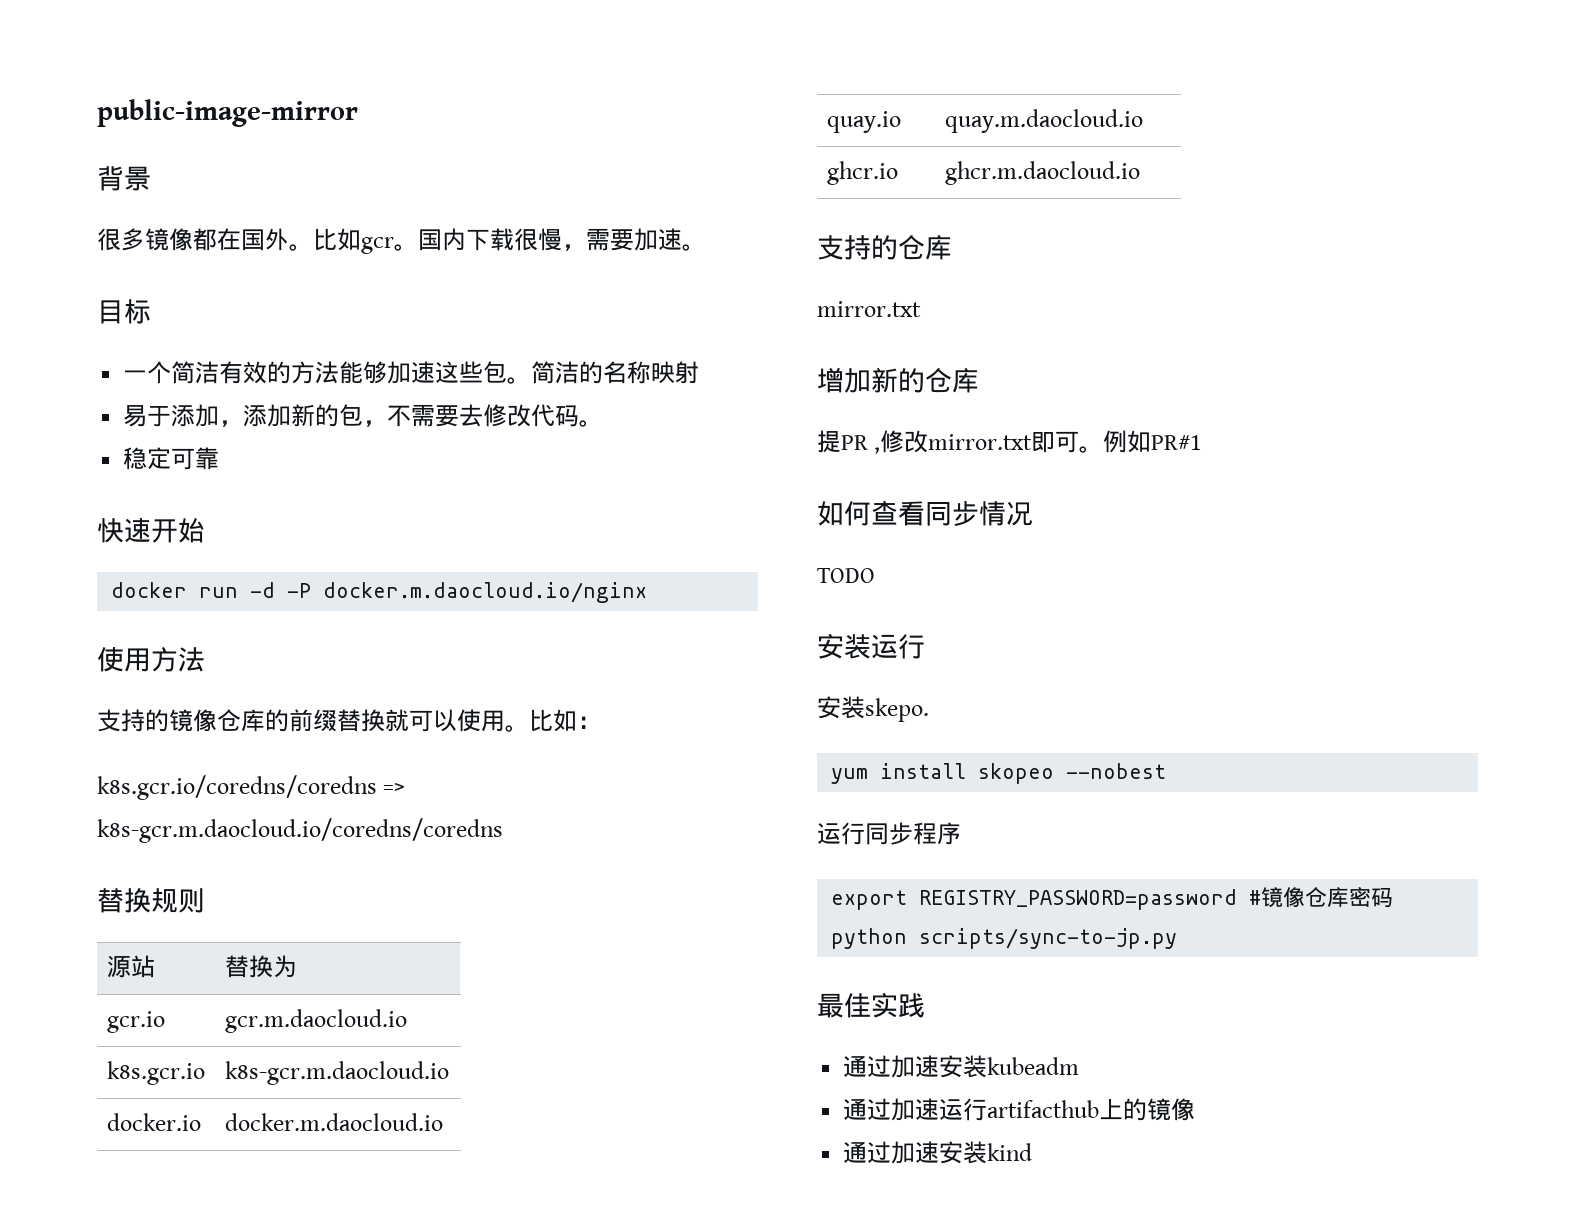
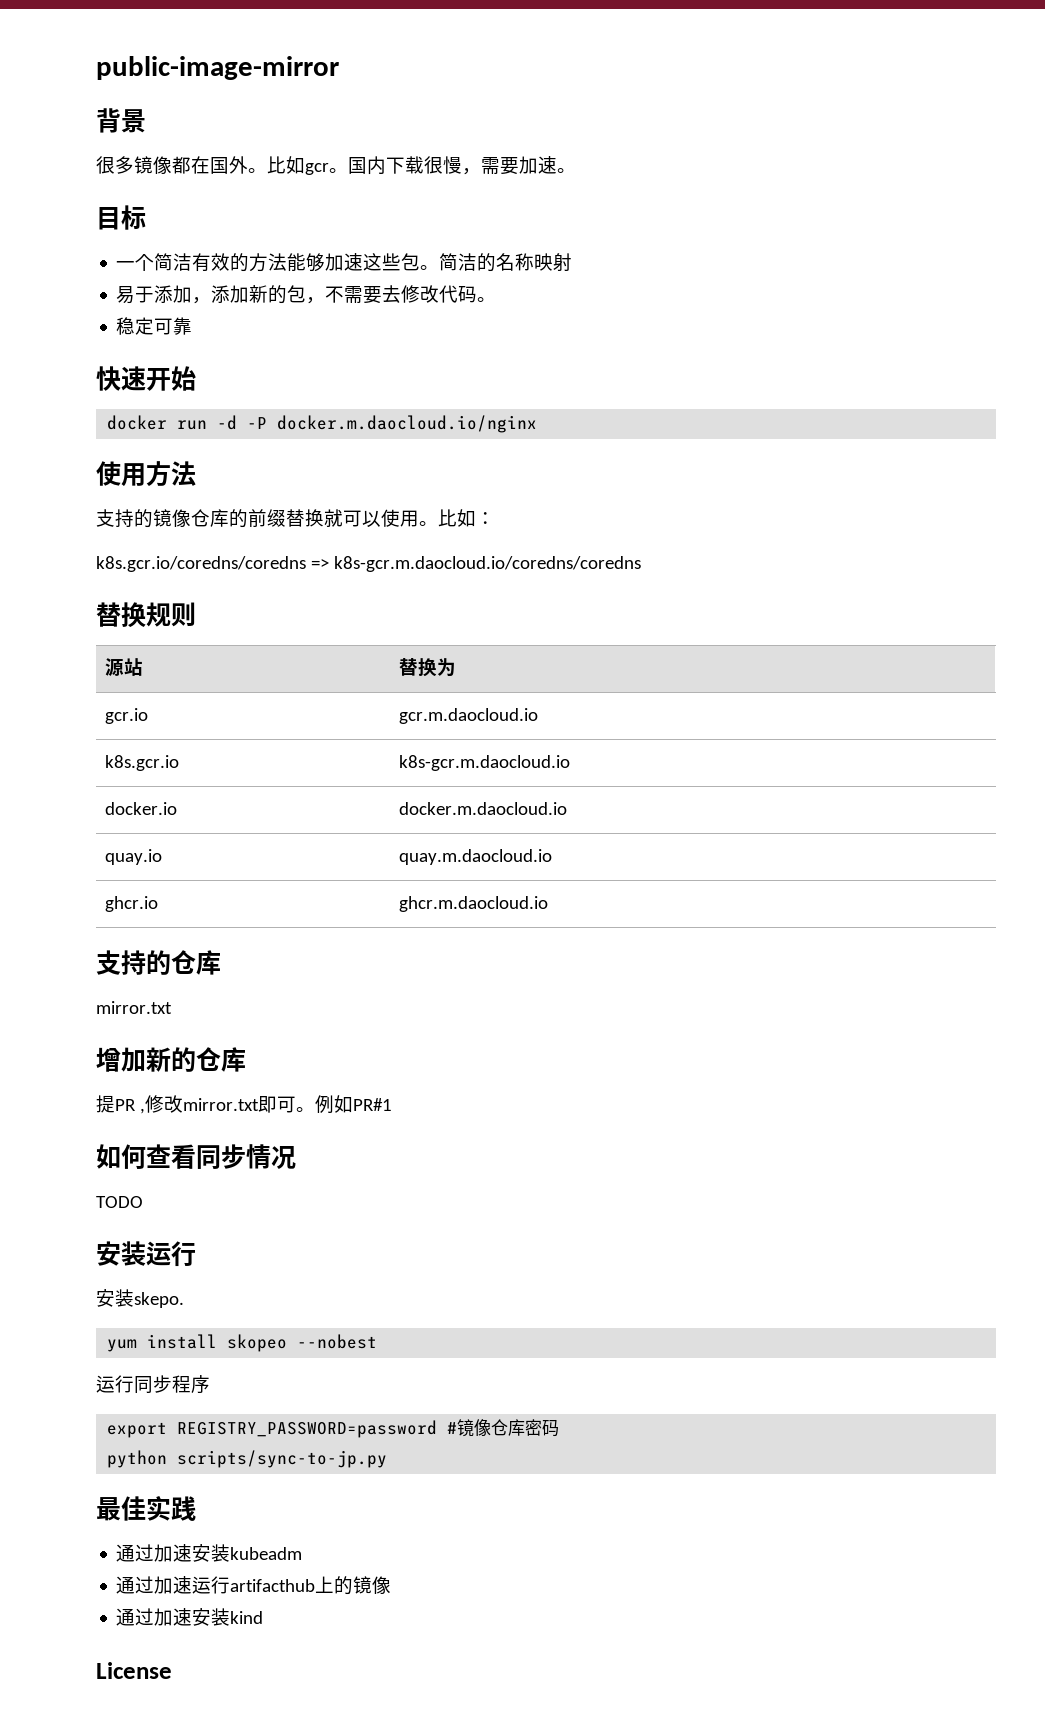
(1033, 1152) none -> [96,1662,172,1679] // License

